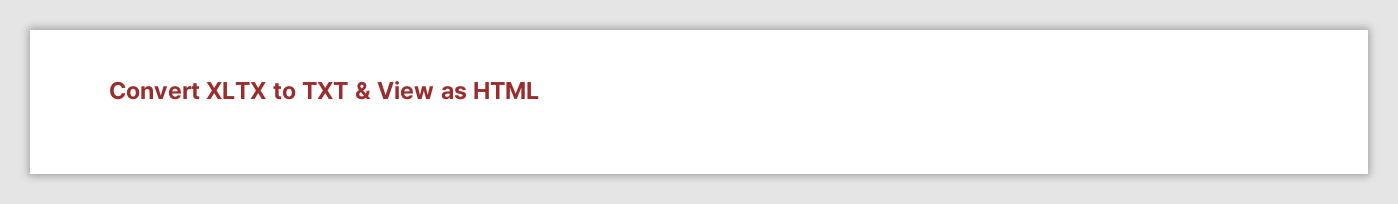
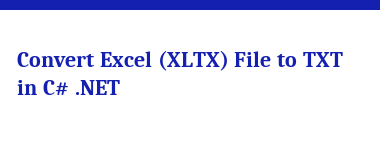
[206,81,540,100] XLTX to TXT & View as HTML -> [99,50,344,71] [17,80,120,96] Excel (XLTX) File to TXT in C# .NET

